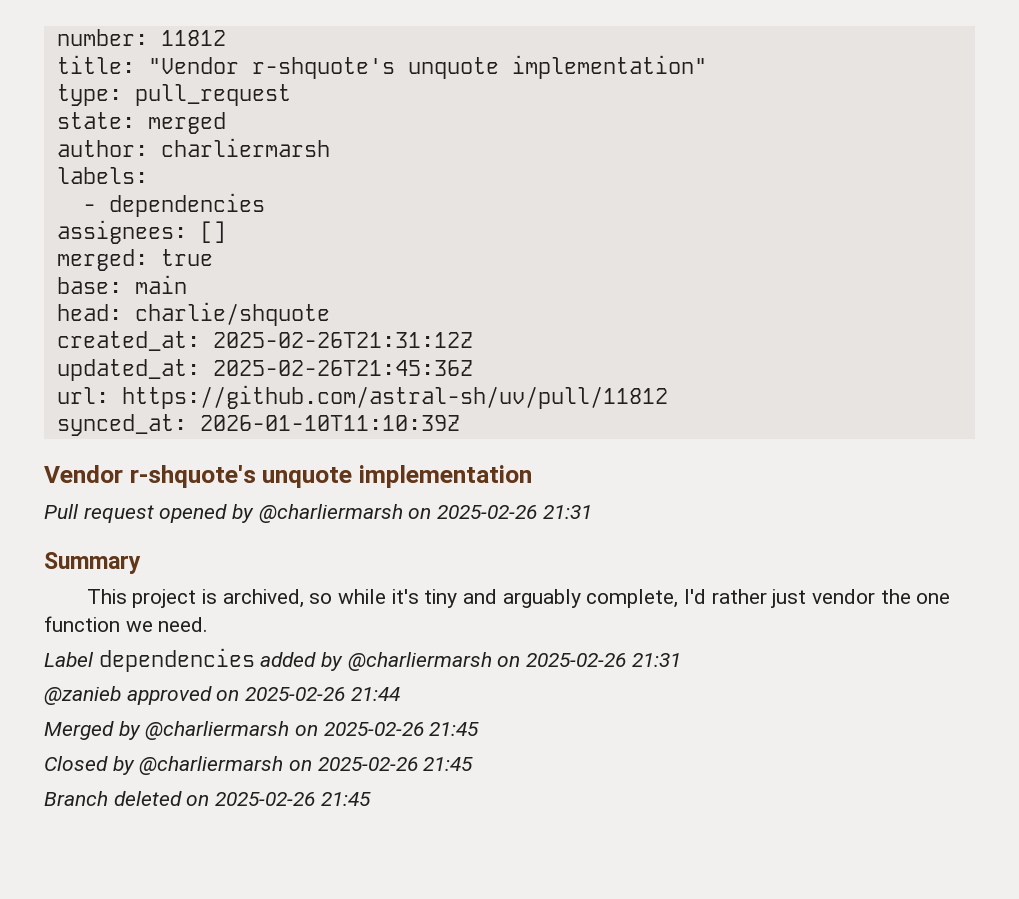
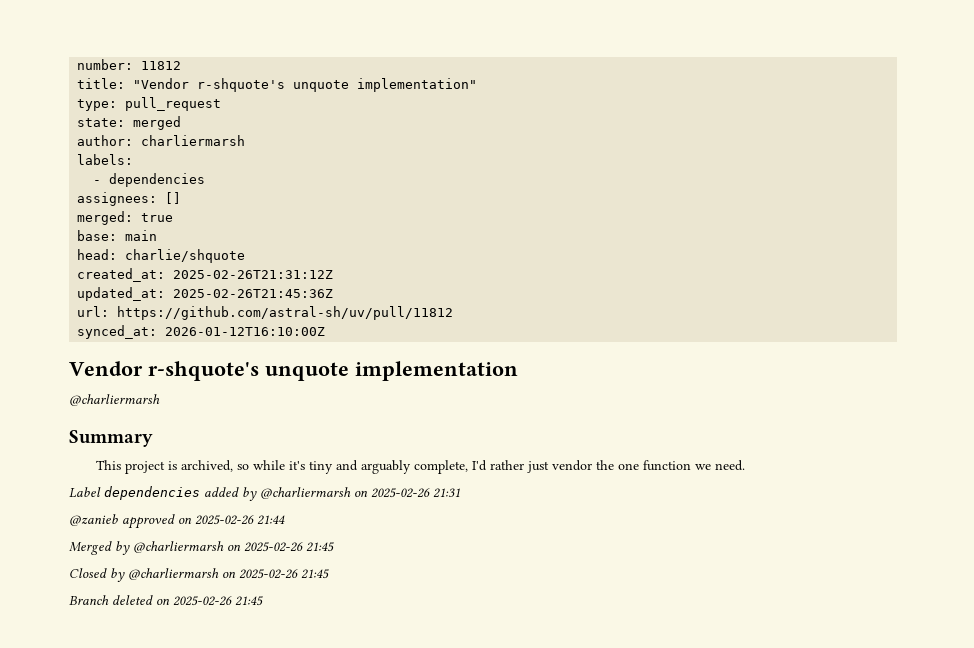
[199,415,460,431] 2026-01-10T11:10:39Z -> [165,327,326,336] 2026-01-12T16:10:00Z
[44,504,592,523] Pull request opened by @charliermarsh on 2025-02-26 21:31 -> [69,394,160,406] @charliermarsh

